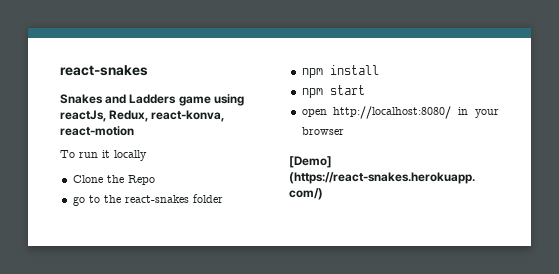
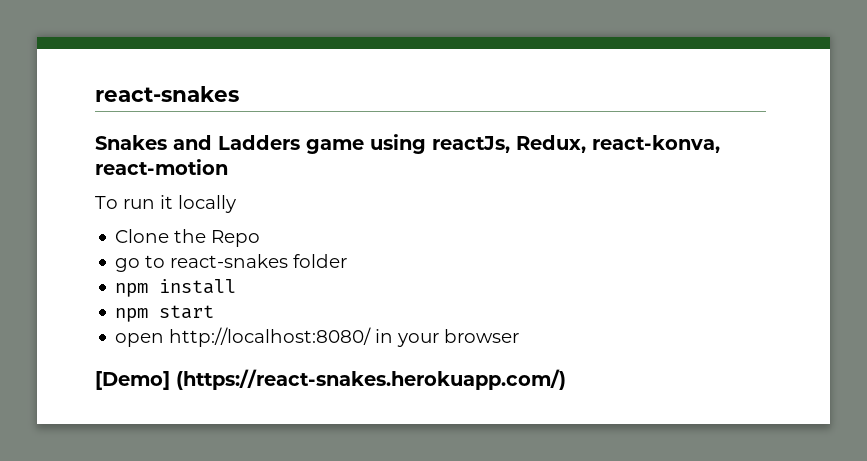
[103,195,121,203] the -> (166, 261) none

